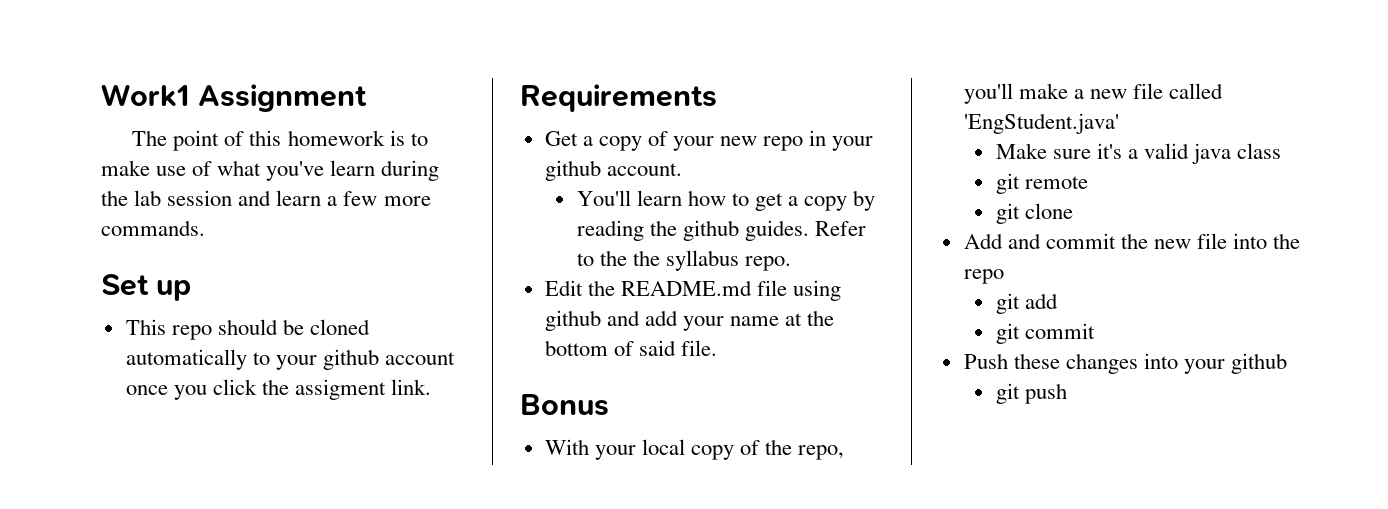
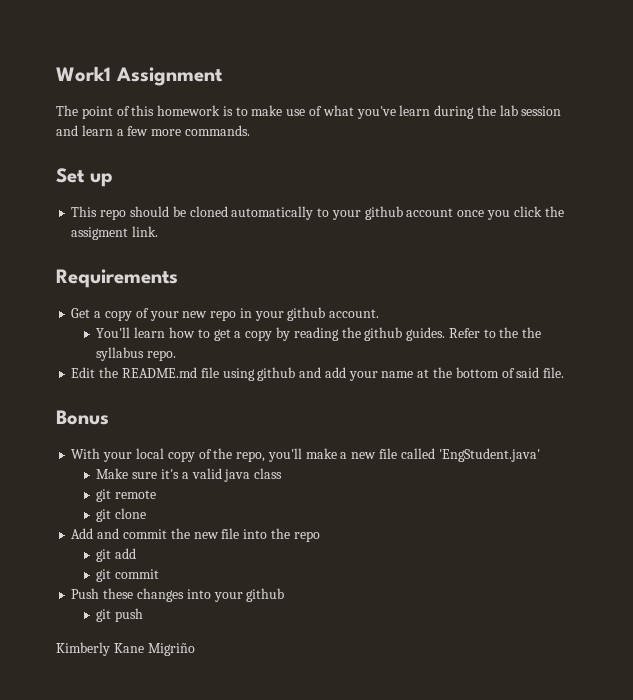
(1067, 393) none -> [56,642,195,656] // Kimberly Kane Migriño

